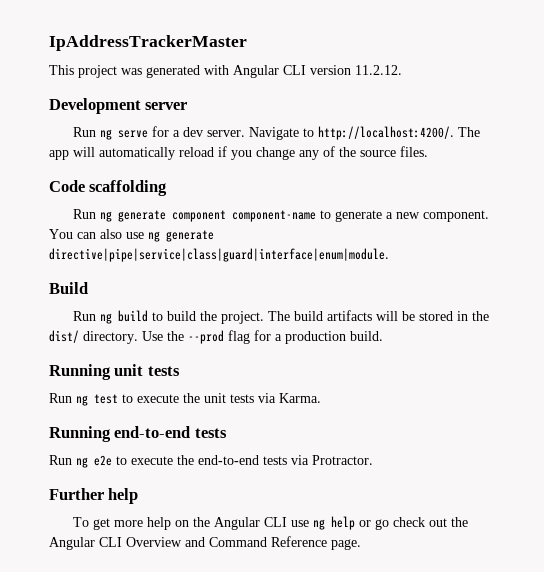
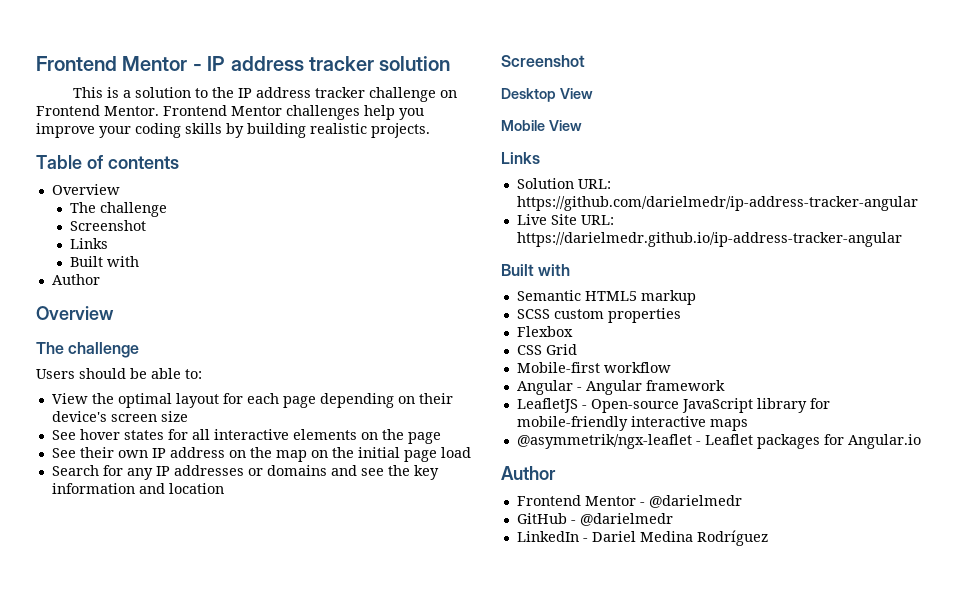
[49,35,247,51] [49,65,402,78] [49,98,188,114] [72,126,480,140] [49,146,428,160] [49,180,168,196] [72,209,489,222] [49,229,214,242] [49,248,389,262] [49,282,88,294] [72,310,489,324] [49,330,383,344] [49,364,180,380] [49,393,321,406] [49,426,227,442] [49,455,373,468] [49,488,139,504] [72,516,468,530] [49,536,361,550] IpAddressTrackerMaster // This project was generated with Angular CLI version 11.2.12. // Development server // Run ng serve for a dev server. Navigate to http://localhost:4200/. The app will automatically reload if you change any of the source files. // Code scaffolding // Run ng generate component component-name to generate a new component. You can also use ng generate directive|pipe|service|class|guard|interface|enum|module. // Build // Run ng build to build the project. The build artifacts will be stored in the dist/ directory. Use the --prod flag for a production build. // Running unit tests // Run ng test to execute the unit tests via Karma. // Running end-to-end tests // Run ng e2e to execute the end-to-end tests via Protractor. // Further help // To get more help on the Angular CLI use ng help or go check out the Angular CLI Overview and Command Reference page. -> [36,56,451,71] [73,87,458,102] [36,105,424,120] [36,123,430,138] [36,155,179,169] [51,184,120,195] [70,202,168,217] [70,220,147,231] [70,238,109,249] [70,256,140,267] [51,274,100,285] [36,306,114,320] [36,342,140,358] [36,368,202,379] [51,393,453,408] [51,411,188,422] [51,429,441,444] [51,447,471,462] [51,465,439,480] [51,483,224,494] [501,55,585,67] [501,88,593,102] [501,120,582,131] [501,152,540,164] [516,178,611,189] [516,196,918,211] [516,214,614,225] [516,232,902,247] [501,264,571,276] [516,290,696,305] [516,308,681,323] [516,326,573,337] [516,344,577,355] [516,362,671,373] [516,380,725,395] [516,398,830,413] [516,416,748,431] [516,434,921,449] [501,466,556,480] [516,495,742,508] [516,513,673,526] [516,530,768,546] Frontend Mentor - IP address tracker solution // This is a solution to the IP address tracker challenge on Frontend Mentor. Frontend Mentor challenges help you improve your coding skills by building realistic projects. // Table of contents // Overview // The challenge // Screenshot // Links // Built with // Author // Overview // The challenge // Users should be able to: // View the optimal layout for each page depending on their device's screen size // See hover states for all interactive elements on the page // See their own IP address on the map on the initial page load // Search for any IP addresses or domains and see the key information and location // Screenshot // Desktop View // Mobile View // Links // Solution URL: https://github.com/darielmedr/ip-address-tracker-angular // Live Site URL: https://darielmedr.github.io/ip-address-tracker-angular // Built with // Semantic HTML5 markup // SCSS custom properties // Flexbox // CSS Grid // Mobile-first workflow // Angular - Angular framework // LeafletJS - Open-source JavaScript library for mobile-friendly interactive maps // @asymmetrik/ngx-leaflet - Leaflet packages for Angular.io // Author // Frontend Mentor - @darielmedr // GitHub - @darielmedr // LinkedIn - Dariel Medina Rodríguez

